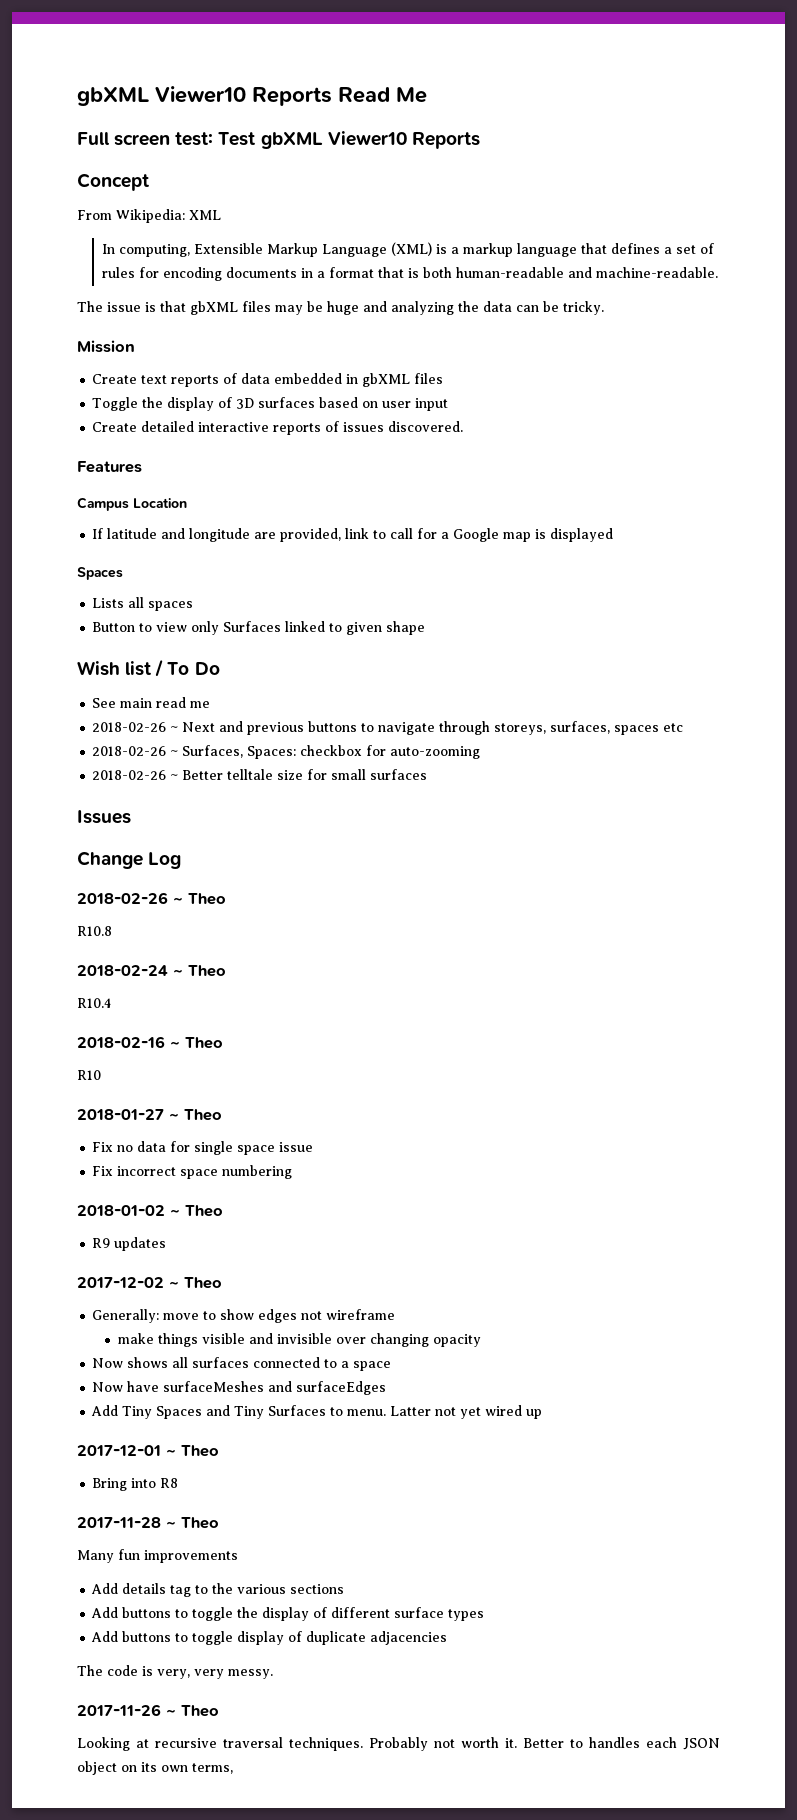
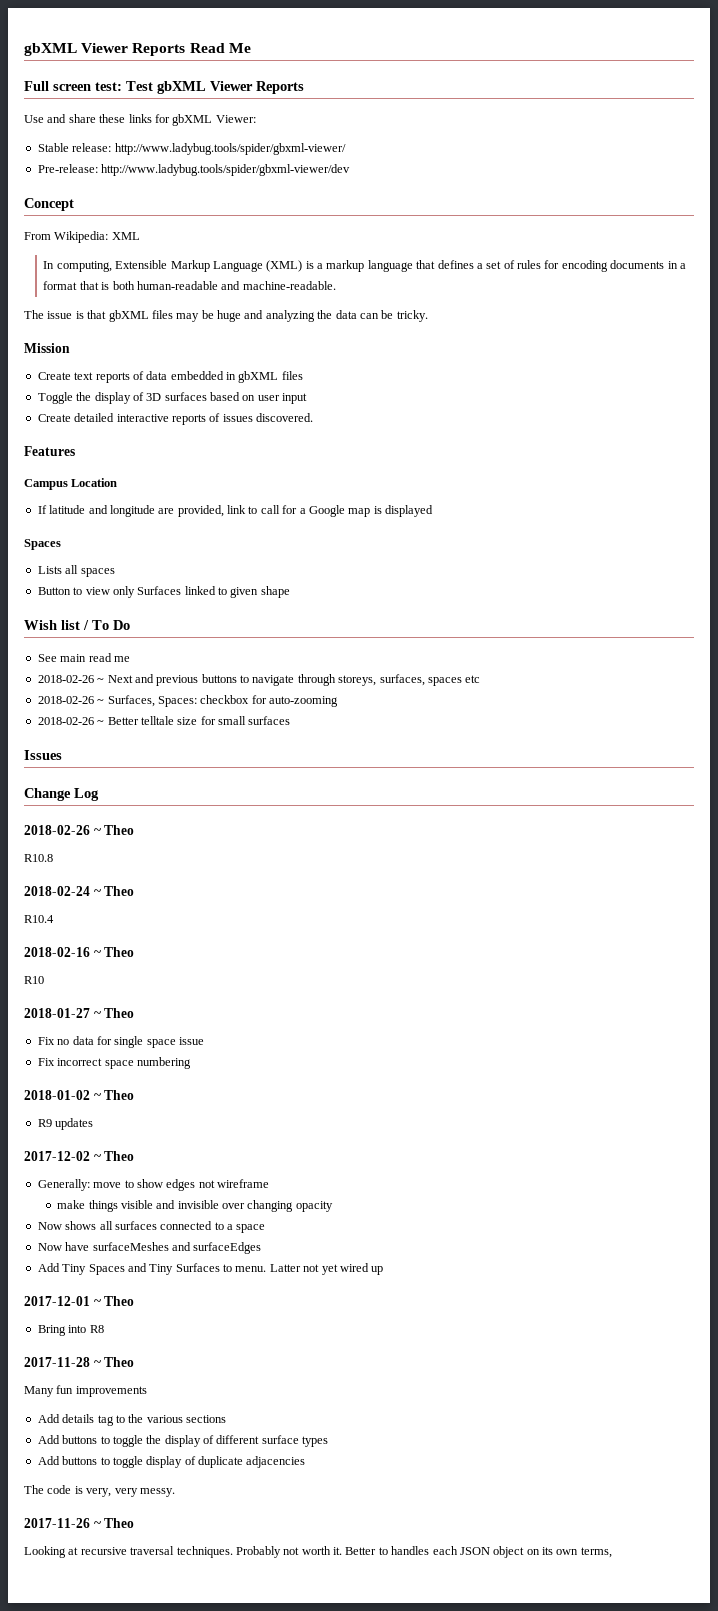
[77,86,246,106] gbXML Viewer10 -> [24,43,129,56] gbXML Viewer
[327,131,480,149] Viewer10 Reports -> [210,81,304,94] [24,114,256,126] [37,143,346,155] [37,164,351,176] Viewer Reports // Use and share these links for gbXML Viewer: // Stable release: http://www.ladybug.tools/spider/gbxml-viewer/ // Pre-release: http://www.ladybug.tools/spider/gbxml-viewer/dev

